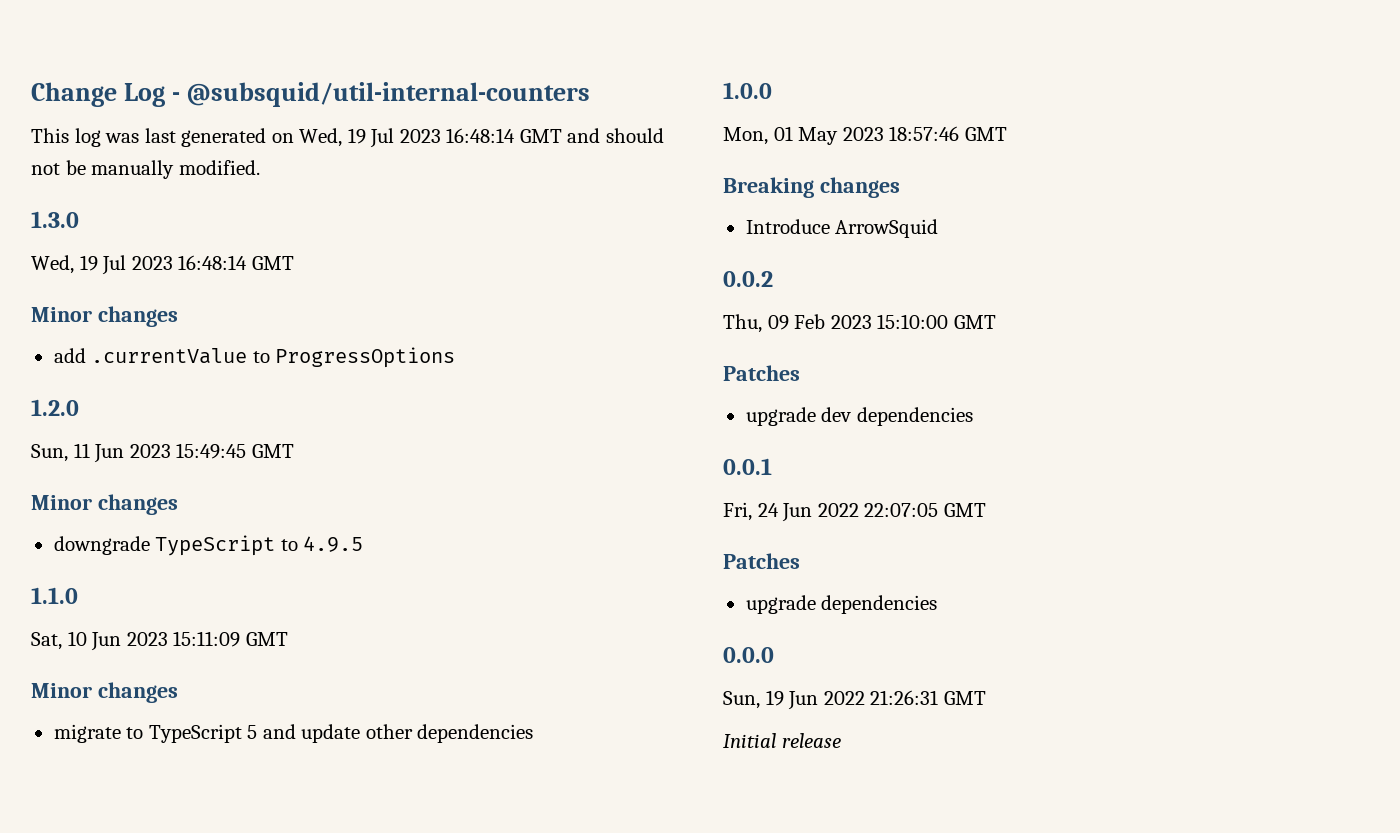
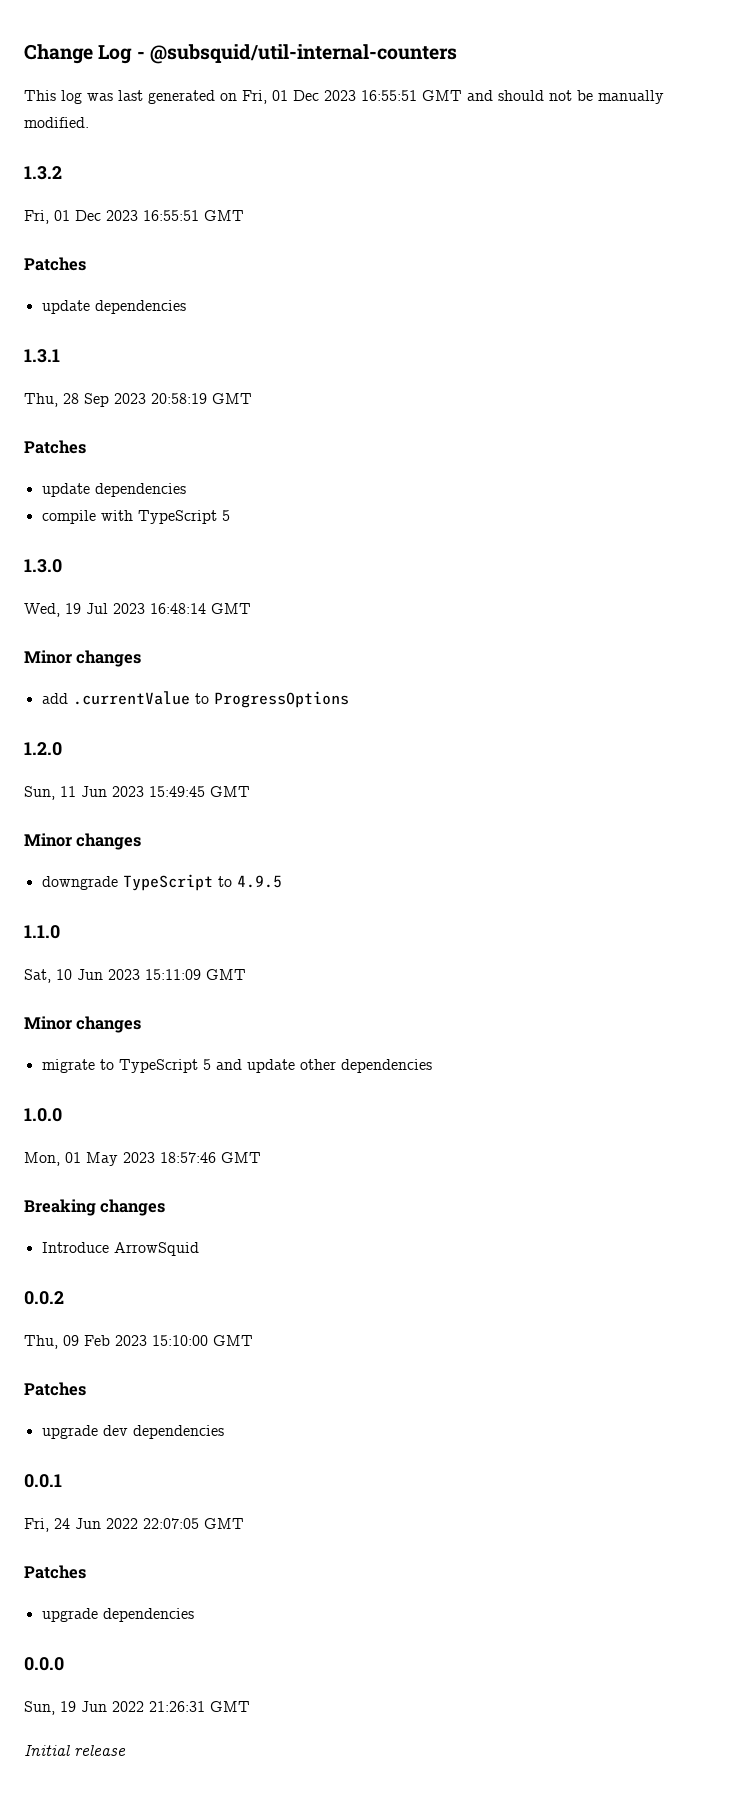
[299,128,516,148] Wed, 19 Jul 2023 16:48:14 -> [242,90,417,104] Fri, 01 Dec 2023 16:55:51
(260, 167) none -> [24,166,62,180] [24,210,244,224] [24,257,86,271] [41,300,186,314] [24,349,60,363] [24,393,252,407] [24,440,86,454] [41,483,186,497] [41,510,230,524] // 1.3.2 // Fri, 01 Dec 2023 16:55:51 GMT // Patches // update dependencies // 1.3.1 // Thu, 28 Sep 2023 20:58:19 GMT // Patches // update dependencies // compile with TypeScript 5

